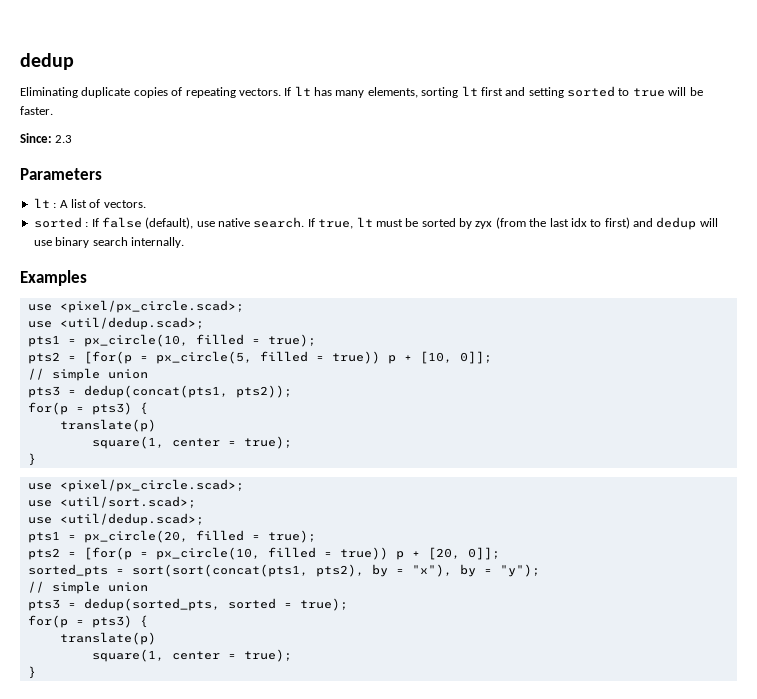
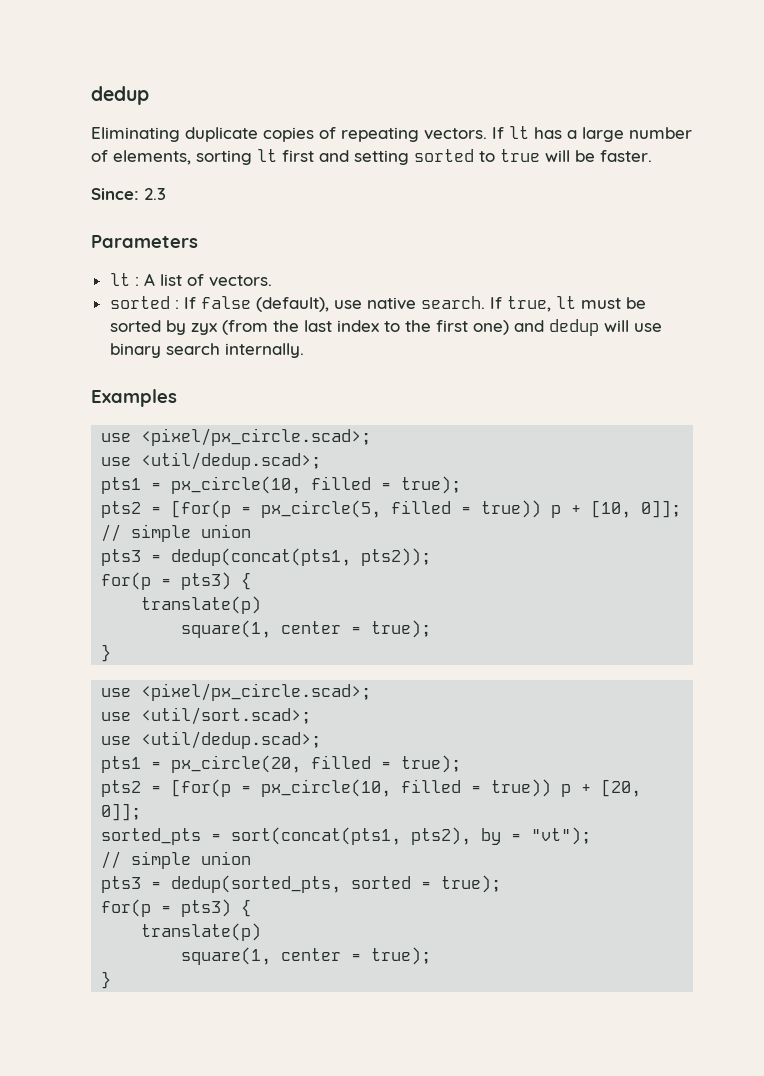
[335,90,365,98] many -> [567,127,692,142] [91,150,108,162] a large number of
[570,217,630,229] idx to first) -> [336,320,509,335] index to the first one)
[131,564,308,577] sort(sort(concat(pts1, -> [231,827,402,845] sort(concat(pts1,
[411,564,540,577] "x"), by = "y"); -> [531,827,592,845] "vt");

